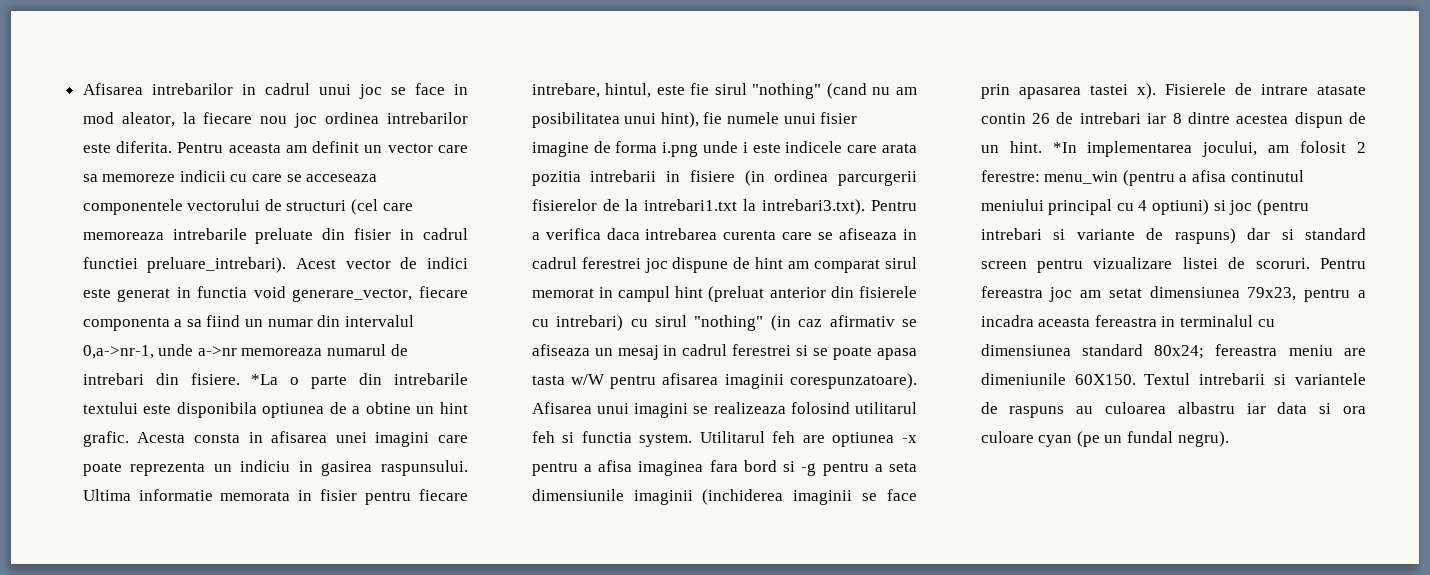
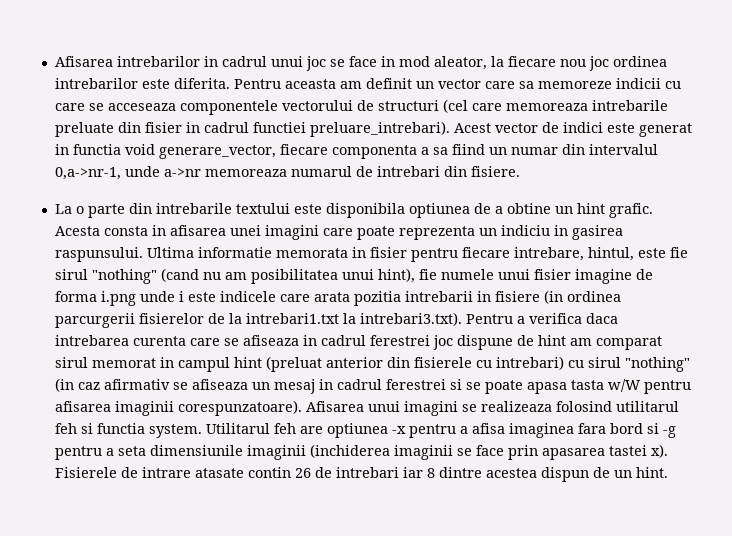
[251,374,279,385] *La -> [54,204,72,214] // La
[1052,141,1366,157] [980,170,1304,186] [980,199,1309,215] [980,228,1366,244] [980,257,1366,273] [980,286,1366,302] [980,315,1275,327] [980,344,1366,359] [980,373,1366,385] [980,402,1366,418] [980,431,1229,447] *In implementarea jocului, am folosit 2 ferestre: menu_win (pentru a afisa continutul meniului principal cu 4 optiuni) si joc (pentru intrebari si variante de raspuns) dar si standard screen pentru vizualizare listei de scoruri. Pentru fereastra joc am setat dimensiunea 79x23, pentru a incadra aceasta fereastra in terminalul cu dimensiunea standard 80x24; fereastra meniu are dimeniunile 60X150. Textul intrebarii si variantele de raspuns au culoarea albastru iar data si ora culoare cyan (pe un fundal negru). -> (668, 472) none

